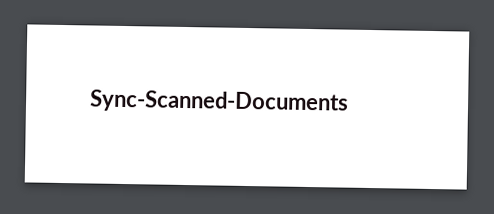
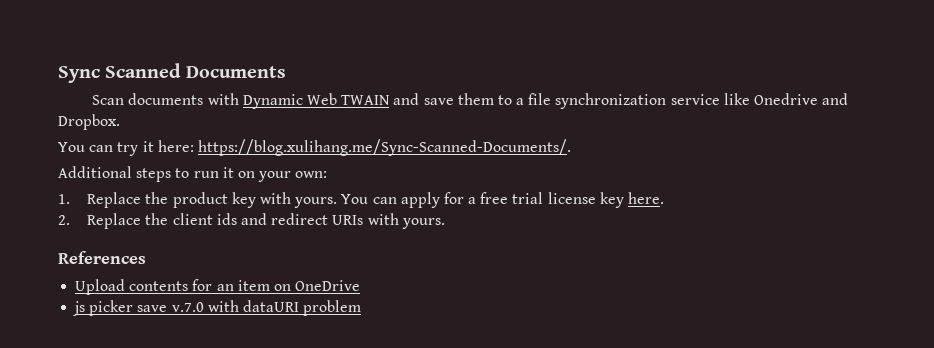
[89,89,349,115] Sync-Scanned-Documents -> [58,63,286,83] [92,93,849,109] [58,114,120,130] [58,139,571,156] [58,166,328,182] [58,192,665,208] [58,213,445,229] [58,251,146,264] [75,279,361,295] [73,300,362,316] Sync Scanned Documents // Scan documents with Dynamic Web TWAIN and save them to a file synchronization service like Onedrive and Dropbox. // You can try it here: https://blog.xulihang.me/Sync-Scanned-Documents/. // Additional steps to run it on your own: // 1. Replace the product key with yours. You can apply for a free trial license key here. // 2. Replace the client ids and redirect URIs with yours. // References // Upload contents for an item on OneDrive // js picker save v.7.0 with dataURI problem

